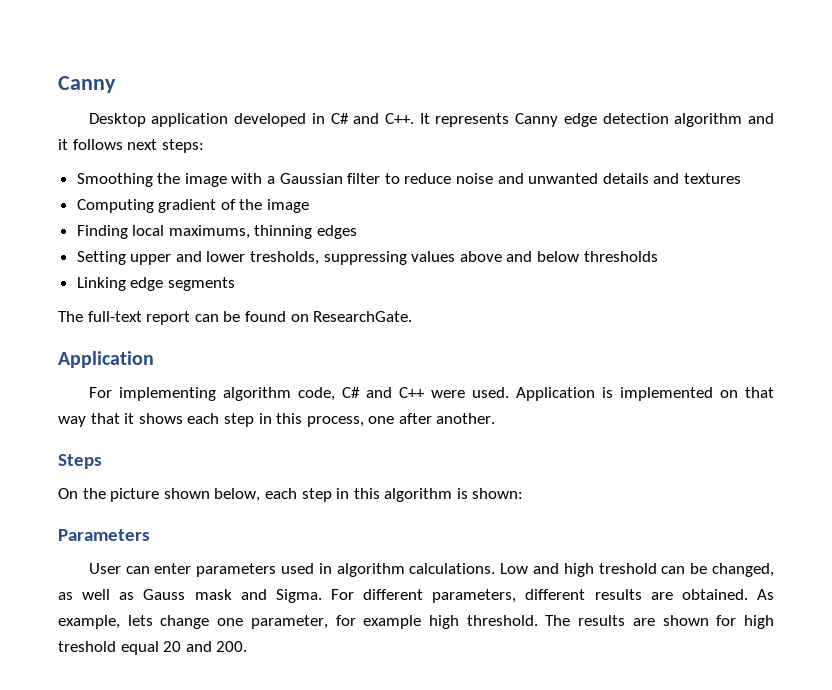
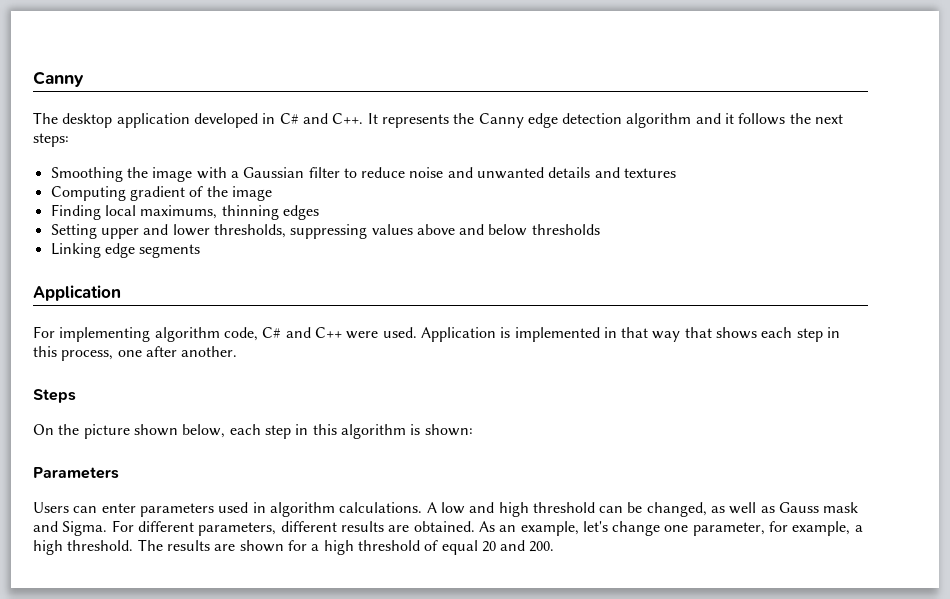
[88,113,146,127] Desktop -> [33,112,113,128] The desktop
(510, 120) none -> [453,113,475,124] the
(123, 144) none -> [789,113,811,124] the
[250,251,320,265] tresholds, -> [213,224,286,238] thresholds,
[58,311,413,325] // The full-text report can be found on ResearchGate. -> (201, 251) none
[719,390,738,398] on -> [603,327,617,338] in
[124,413,135,424] it -> (712, 332) none
[88,563,121,574] User -> [33,502,69,513] Users
[500,563,529,574] Low -> [426,502,465,514] A low
[598,563,657,574] treshold -> [532,502,595,513] threshold
[58,615,153,629] example, lets -> [499,521,608,536] an example, let's
[363,615,422,629] example -> [792,521,863,536] example, a
[743,615,774,629] [58,641,116,652] high treshold -> [311,540,439,555] a high threshold of

